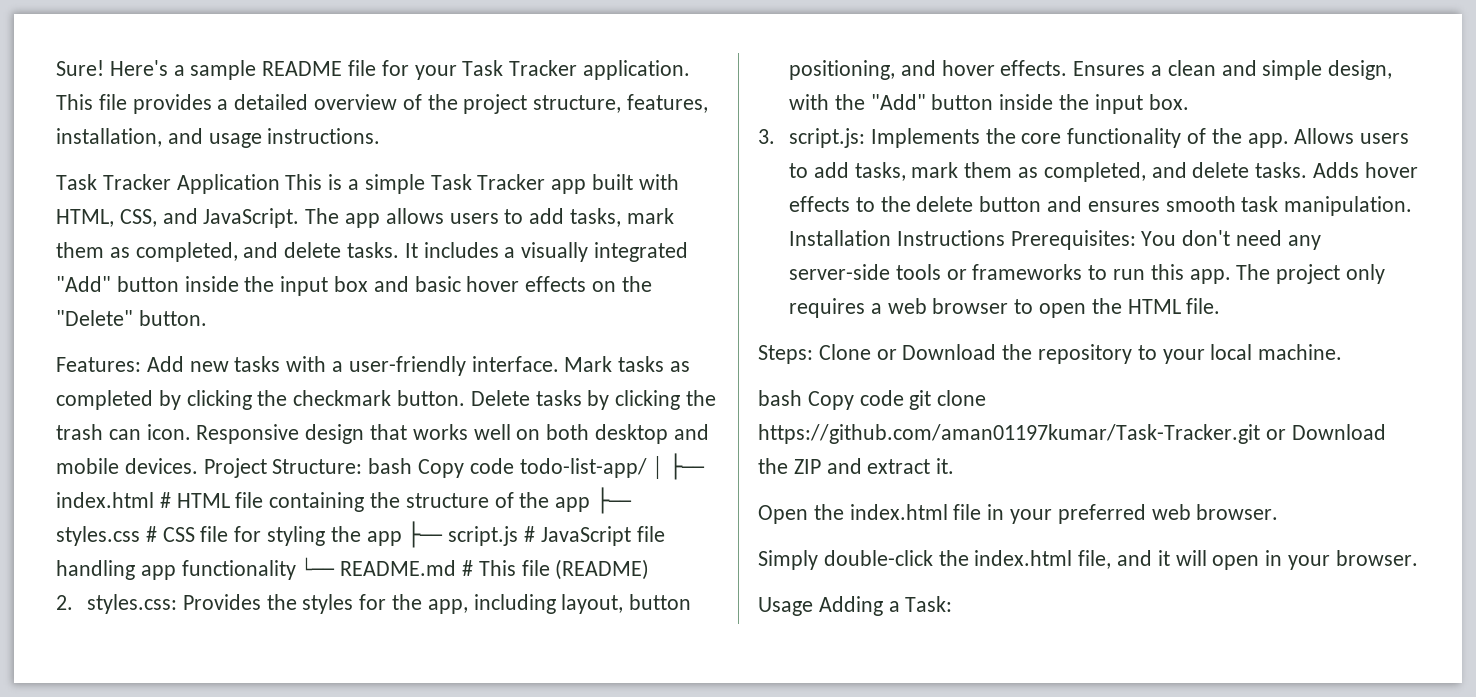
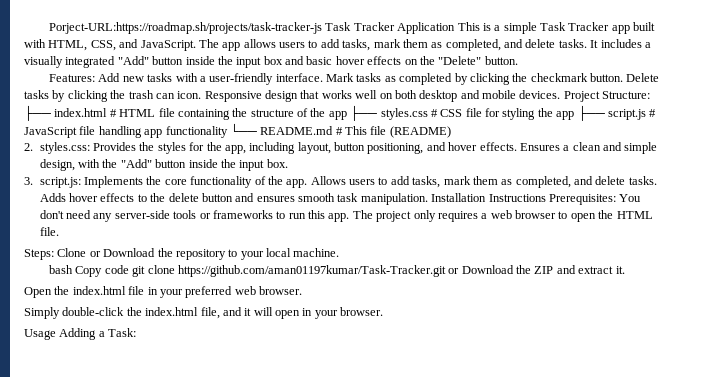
[56,60,691,80] [56,94,709,114] [56,128,381,148] Sure! Here's a sample README file for your Task Tracker application. This file provides a detailed overview of the project structure, features, installation, and usage instructions. // -> [49,22,323,34] Porject-URL:https://roadmap.sh/projects/task-tracker-js
[368,456,664,479] bash Copy code todo-list-app/ │ -> (651, 95) none

